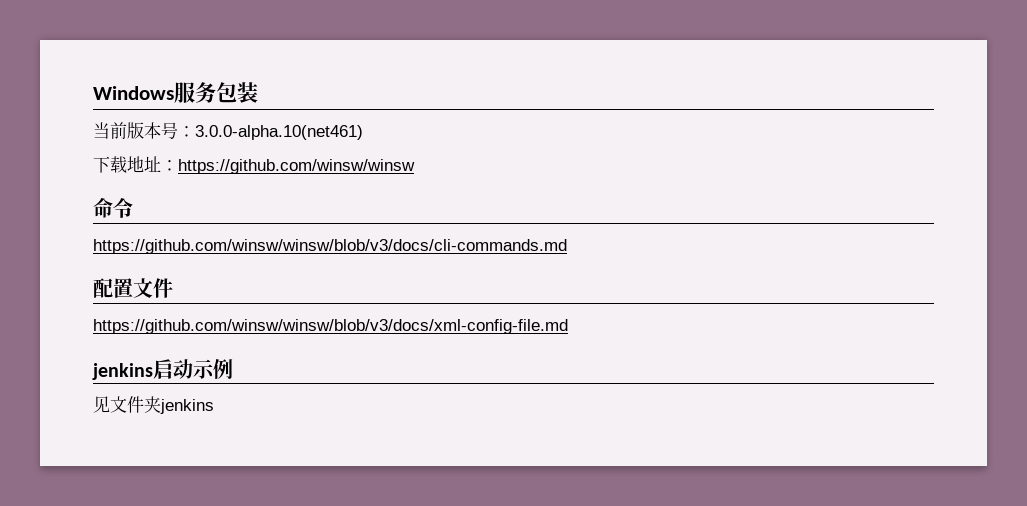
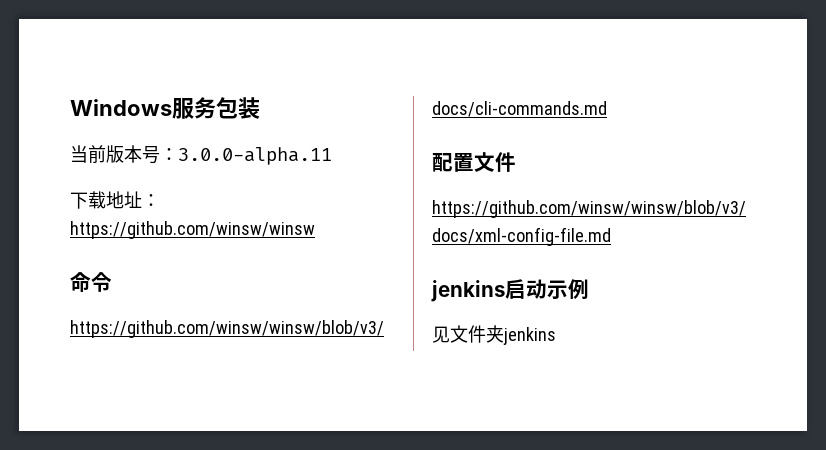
[195,125,363,140] 3.0.0-alpha.10(net461) -> [178,147,332,165] 3.0.0-alpha.11

